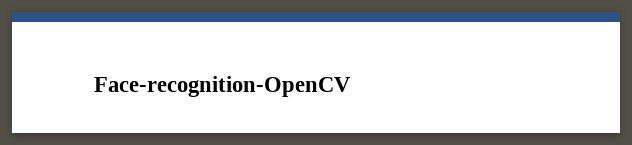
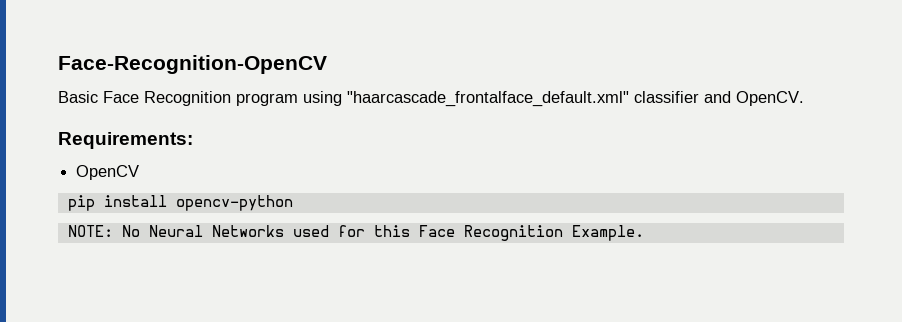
[94,76,350,97] Face-recognition-OpenCV -> [58,55,327,74] [58,91,804,107] [58,132,193,149] [76,165,140,180] [67,195,293,211] [67,225,644,241] Face-Recognition-OpenCV // Basic Face Recognition program using "haarcascade_frontalface_default.xml" classifier and OpenCV. // Requirements: // OpenCV // pip install opencv-python // NOTE: No Neural Networks used for this Face Recognition Example.

